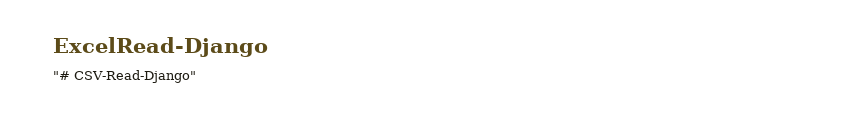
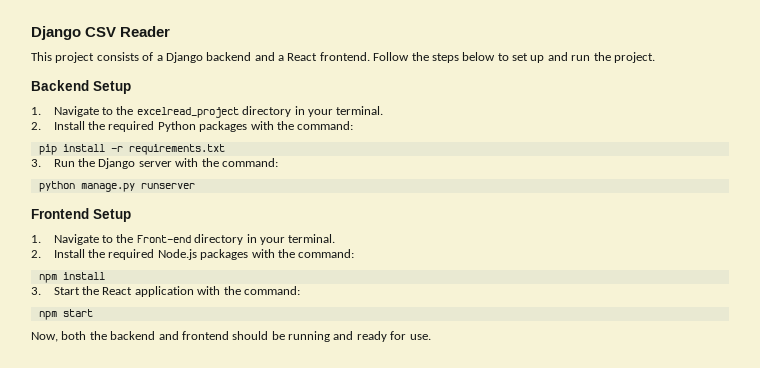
[53,37,268,57] [53,70,196,83] ExcelRead-Django // "# CSV-Read-Django" -> [31,26,171,40] [31,52,655,63] [31,80,131,94] [31,106,384,118] [31,121,354,132] [38,144,225,155] [31,158,278,169] [38,181,195,192] [31,208,131,222] [31,234,336,245] [31,249,355,260] [38,272,105,283] [31,286,300,297] [38,309,93,320] [31,331,431,342] Django CSV Reader // This project consists of a Django backend and a React frontend. Follow the steps below to set up and run the project. // Backend Setup // 1. Navigate to the excelread_project directory in your terminal. // 2. Install the required Python packages with the command: // pip install -r requirements.txt // 3. Run the Django server with the command: // python manage.py runserver // Frontend Setup // 1. Navigate to the Front-end directory in your terminal. // 2. Install the required Node.js packages with the command: // npm install // 3. Start the React application with the command: // npm start // Now, both the backend and frontend should be running and ready for use.

